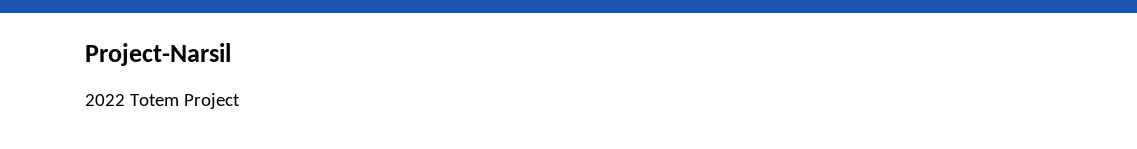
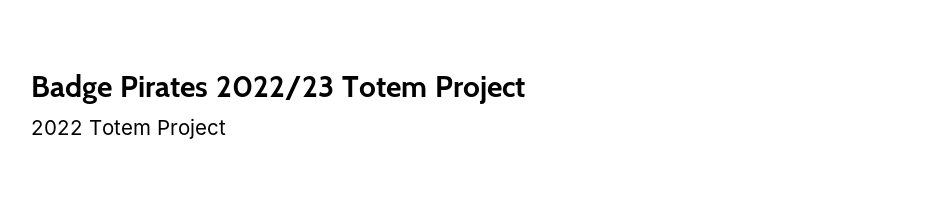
[85,43,231,66] Project-Narsil -> [31,74,526,104] Badge Pirates 2022/23 Totem Project

